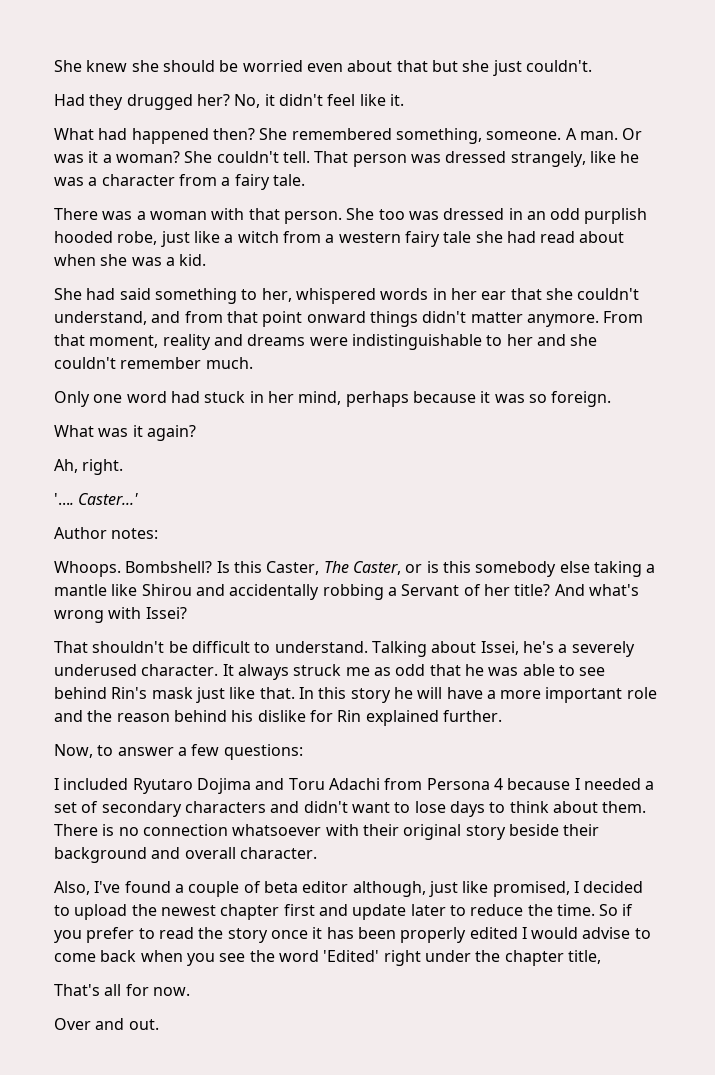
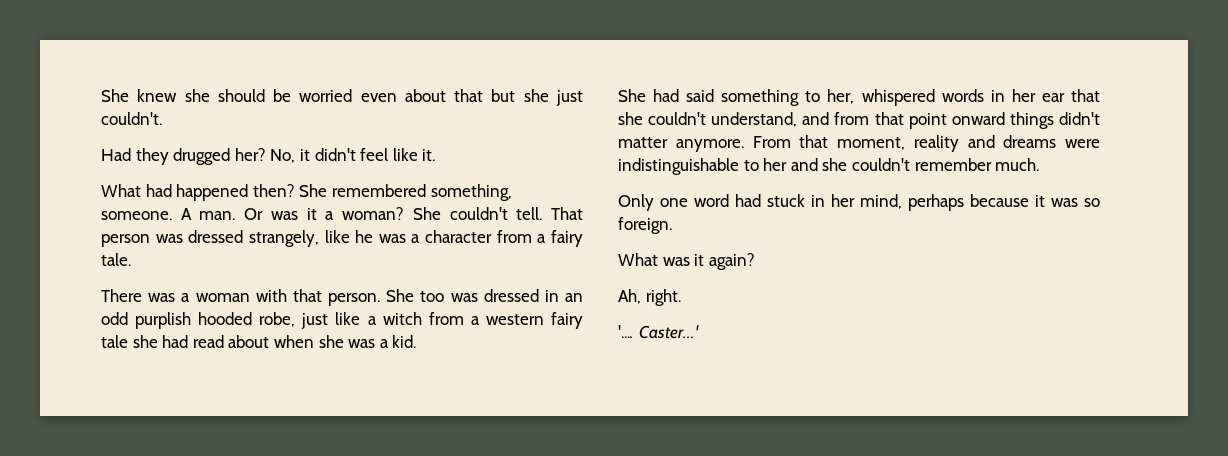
[54,527,159,539] [54,561,656,577] [54,584,639,600] [54,607,187,623] [54,641,635,657] [54,664,606,680] [54,687,657,703] [54,710,502,726] [54,744,303,760] [54,778,655,794] [54,801,647,817] [54,824,600,840] [54,847,317,863] [54,881,644,897] [54,904,634,920] [54,927,651,943] [54,950,601,966] [54,984,190,996] [54,1018,159,1030] // Author notes: // Whoops. Bombshell? Is this Caster, The Caster, or is this somebody else taking a mantle like Shirou and accidentally robbing a Servant of her title? And what's wrong with Issei? // That shouldn't be difficult to understand. Talking about Issei, he's a severely underused character. It always struck me as odd that he was able to see behind Rin's mask just like that. In this story he will have a more important role and the reason behind his dislike for Rin explained further. // Now, to answer a few questions: // I included Ryutaro Dojima and Toru Adachi from Persona 4 because I needed a set of secondary characters and didn't want to lose days to think about them. There is no connection whatsoever with their original story beside their background and overall character. // Also, I've found a couple of beta editor although, just like promised, I decided to upload the newest chapter first and update later to reduce the time. So if you prefer to read the story once it has been properly edited I would advise to come back when you see the word 'Edited' right under the chapter title, // That's all for now. // Over and out. -> (699, 332) none

